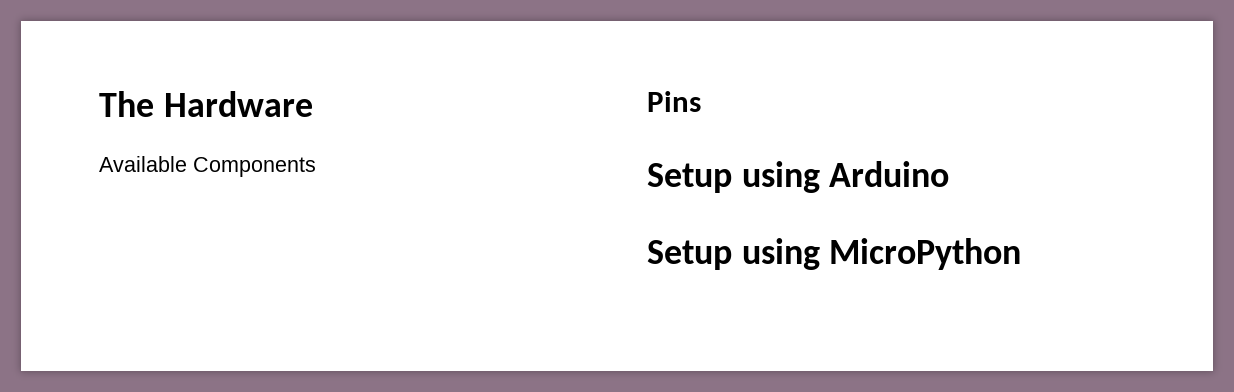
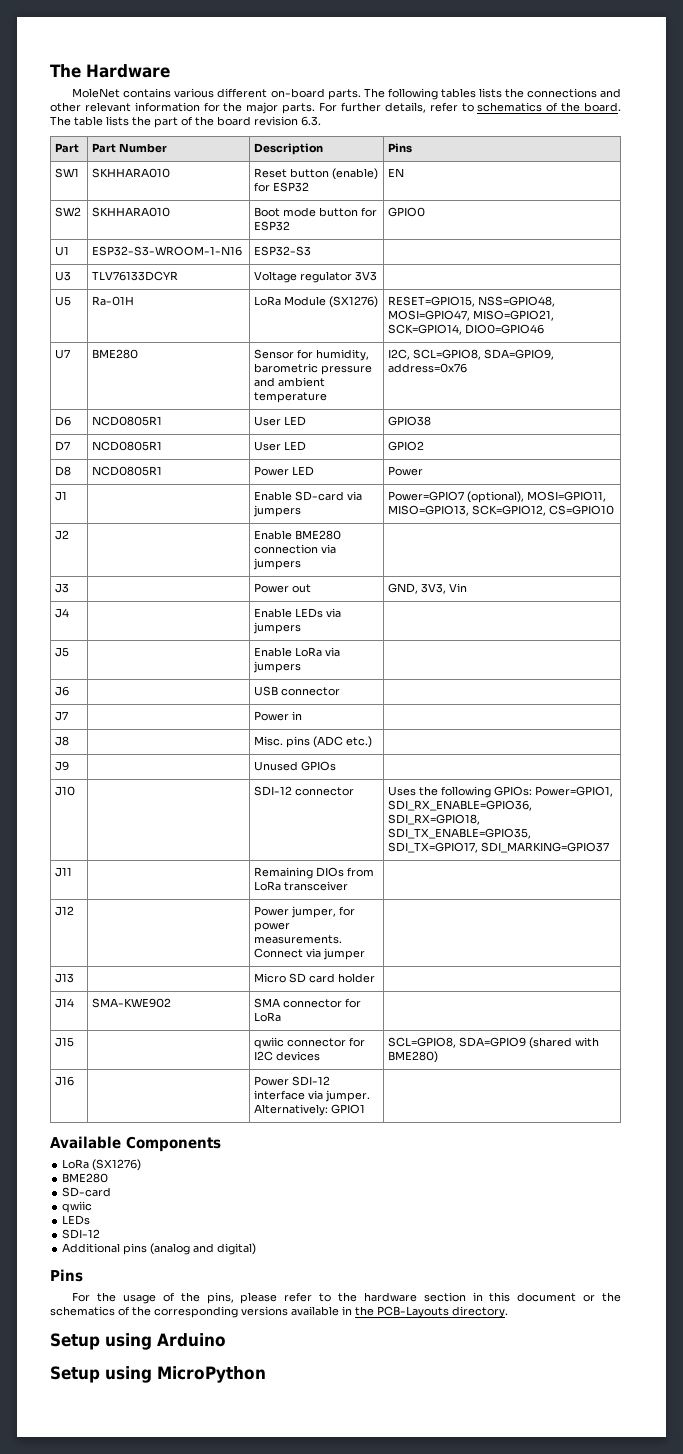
[99,156,316,177] [647,91,701,112] Available Components // Pins -> [72,88,621,100] [50,102,622,114] [50,116,321,128] [55,143,80,153] [92,143,168,153] [254,143,324,155] [388,143,413,153] [55,168,80,178] [92,168,171,178] [254,168,379,180] [254,182,310,192] [388,168,405,177] [55,207,82,217] [92,207,171,217] [254,207,378,217] [254,221,291,231] [388,207,426,217] [55,246,70,256] [92,246,243,256] [254,246,312,256] [55,271,72,281] [92,271,179,281] [254,271,378,283] [55,296,72,306] [92,296,135,306] [254,296,379,308] [388,296,556,307] [388,310,555,321] [388,324,545,335] [55,349,71,359] [92,349,139,359] [254,349,370,361] [254,363,373,375] [254,377,326,387] [254,392,328,403] [388,349,555,360] [388,363,468,373] [55,416,72,426] [92,416,163,426] [254,416,307,426] [388,416,432,426] [55,441,71,451] [92,441,163,451] [254,441,307,451] [388,441,425,451] [55,466,72,476] [92,466,163,476] [254,466,315,476] [388,466,424,476] [55,491,68,501] [254,491,363,501] [253,505,302,517] [388,491,607,503] [388,505,615,516] [55,530,70,540] [254,530,342,540] [254,544,337,554] [253,558,302,570] [55,583,70,593] [254,583,312,593] [388,583,468,594] [55,608,70,618] [254,608,342,618] [253,622,302,634] [55,647,70,657] [254,647,341,657] [253,661,302,673] [55,686,70,696] [254,686,341,696] [55,711,69,721] [254,711,303,721] [55,736,70,746] [254,736,373,748] [55,761,70,771] [254,761,337,771] [55,786,76,796] [254,786,355,796] [388,786,614,798] [388,800,533,811] [388,814,481,825] [388,828,532,839] [388,842,610,853] [55,867,73,877] [254,867,375,879] [254,881,349,891] [55,906,75,916] [254,906,356,918] [254,922,291,932] [254,935,343,944] [254,948,366,960] [55,973,75,983] [254,973,376,983] [55,998,75,1008] [92,998,172,1008] [254,998,362,1008] [254,1012,282,1022] [55,1037,75,1047] [254,1037,366,1049] [254,1051,321,1061] [388,1037,600,1049] [388,1051,439,1063] [55,1076,75,1086] [254,1076,331,1086] [254,1090,371,1102] [254,1104,366,1116] [50,1136,221,1152] [62,1159,142,1171] [62,1173,109,1183] [62,1187,112,1197] [62,1201,93,1213] [62,1215,91,1225] [62,1229,101,1239] [62,1243,257,1255] [50,1269,83,1282] [72,1292,622,1304] [50,1306,508,1318] MoleNet contains various different on-board parts. The following tables lists the connections and other relevant information for the major parts. For further details, refer to schematics of the board. The table lists the part of the board revision 6.3. // Part | Part Number | Description | Pins // SW1 | SKHHARA010 | Reset button (enable) for ESP32 | EN // SW2 | SKHHARA010 | Boot mode button for ESP32 | GPIO0 // U1 | ESP32-S3-WROOM-1-N16 | ESP32-S3 | // U3 | TLV76133DCYR | Voltage regulator 3V3 | // U5 | Ra-01H | LoRa Module (SX1276) | RESET=GPIO15, NSS=GPIO48, MOSI=GPIO47, MISO=GPIO21, SCK=GPIO14, DIO0=GPIO46 // U7 | BME280 | Sensor for humidity, barometric pressure and ambient temperature | I2C, SCL=GPIO8, SDA=GPIO9, address=0x76 // D6 | NCD0805R1 | User LED | GPIO38 // D7 | NCD0805R1 | User LED | GPIO2 // D8 | NCD0805R1 | Power LED | Power // J1 | | Enable SD-card via jumpers | Power=GPIO7 (optional), MOSI=GPIO11, MISO=GPIO13, SCK=GPIO12, CS=GPIO10 // J2 | | Enable BME280 connection via jumpers | // J3 | | Power out | GND, 3V3, Vin // J4 | | Enable LEDs via jumpers | // J5 | | Enable LoRa via jumpers | // J6 | | USB connector | // J7 | | Power in | // J8 | | Misc. pins (ADC etc.) | // J9 | | Unused GPIOs | // J10 | | SDI-12 connector | Uses the following GPIOs: Power=GPIO1, SDI_RX_ENABLE=GPIO36, SDI_RX=GPIO18, SDI_TX_ENABLE=GPIO35, SDI_TX=GPIO17, SDI_MARKING=GPIO37 // J11 | | Remaining DIOs from LoRa transceiver | // J12 | | Power jumper, for power measurements. Connect via jumper | // J13 | | Micro SD card holder | // J14 | SMA-KWE902 | SMA connector for LoRa | // J15 | | qwiic connector for I2C devices | SCL=GPIO8, SDA=GPIO9 (shared with BME280) // J16 | | Power SDI-12 interface via jumper. Alternatively: GPIO1 | // Available Components // LoRa (SX1276) // BME280 // SD-card // qwiic // LEDs // SDI-12 // Additional pins (analog and digital) // Pins // For the usage of the pins, please refer to the hardware section in this document or the schematics of the corresponding versions available in the PCB-Layouts directory.

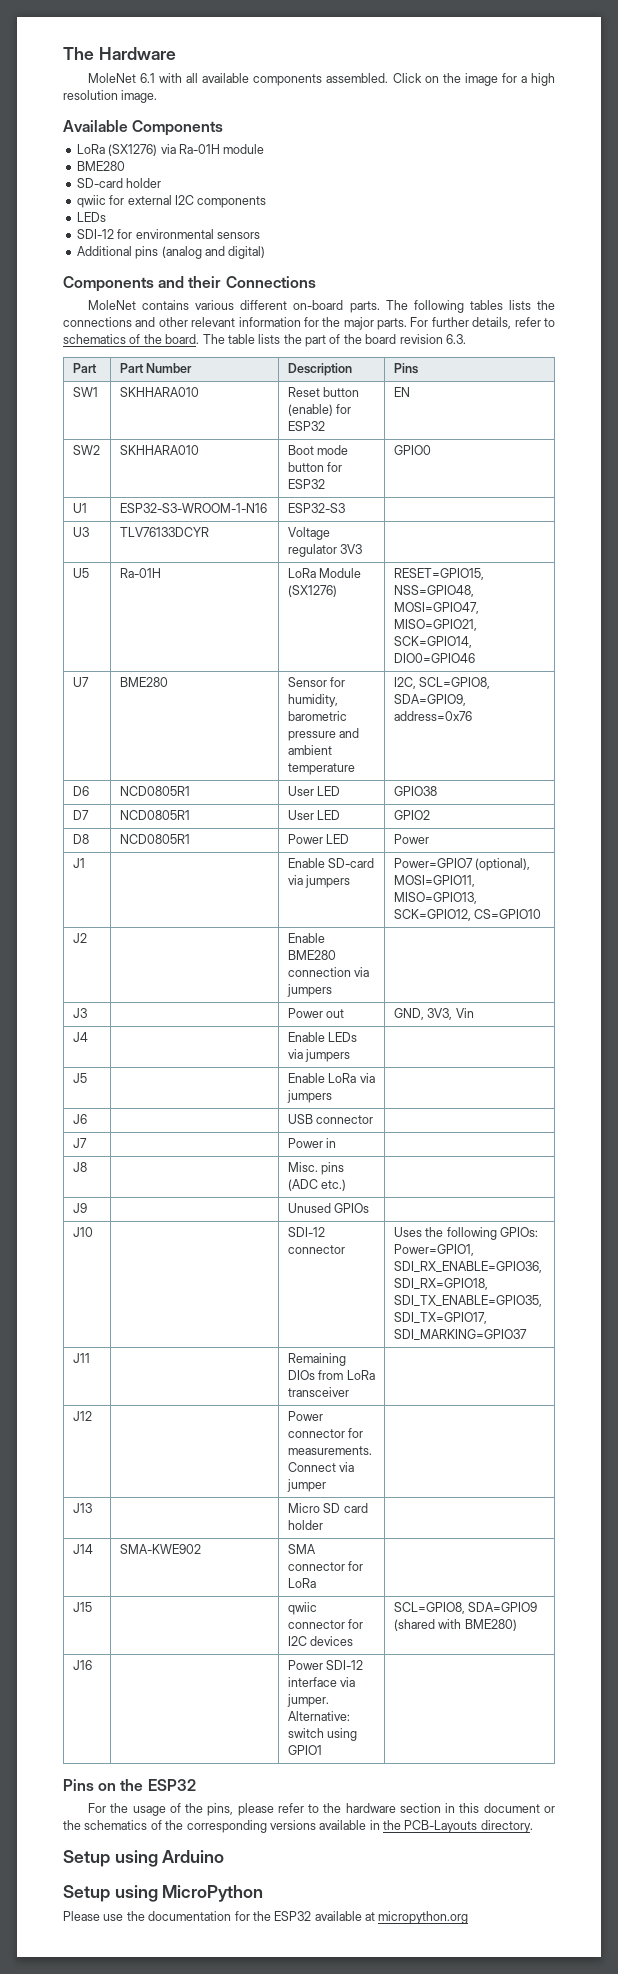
(170, 71) none -> [88,73,555,86] [63,90,158,103] [63,120,224,136] [76,144,265,156] [76,161,125,171] [76,178,162,188] [76,195,267,208] [76,212,106,222] [76,229,260,239] [76,246,266,259] [63,276,316,292] // MoleNet 6.1 with all available components assembled. Click on the image for a high resolution image. // Available Components // LoRa (SX1276) via Ra-01H module // BME280 // SD-card holder // qwiic for external I2C components // LEDs // SDI-12 for environmental sensors // Additional pins (analog and digital) // Components and their Connections
[291,906,356,918] [254,922,291,932] jumper, for power -> [287,1428,364,1438] connector for
[254,1104,366,1116] [50,1136,221,1152] [62,1159,142,1171] [62,1173,109,1183] [62,1187,112,1197] [62,1201,93,1213] [62,1215,91,1225] [62,1229,101,1239] [62,1243,257,1255] [50,1269,83,1282] Alternatively: GPIO1 | // Available Components // LoRa (SX1276) // BME280 // SD-card // qwiic // LEDs // SDI-12 // Additional pins (analog and digital) // Pins -> [287,1711,350,1721] [287,1728,358,1741] [287,1745,322,1755] [63,1779,196,1791] Alternative: switch using GPIO1 | // Pins on the ESP32
(266, 1374) none -> [63,1911,469,1924] // Please use the documentation for the ESP32 available at micropython.org

